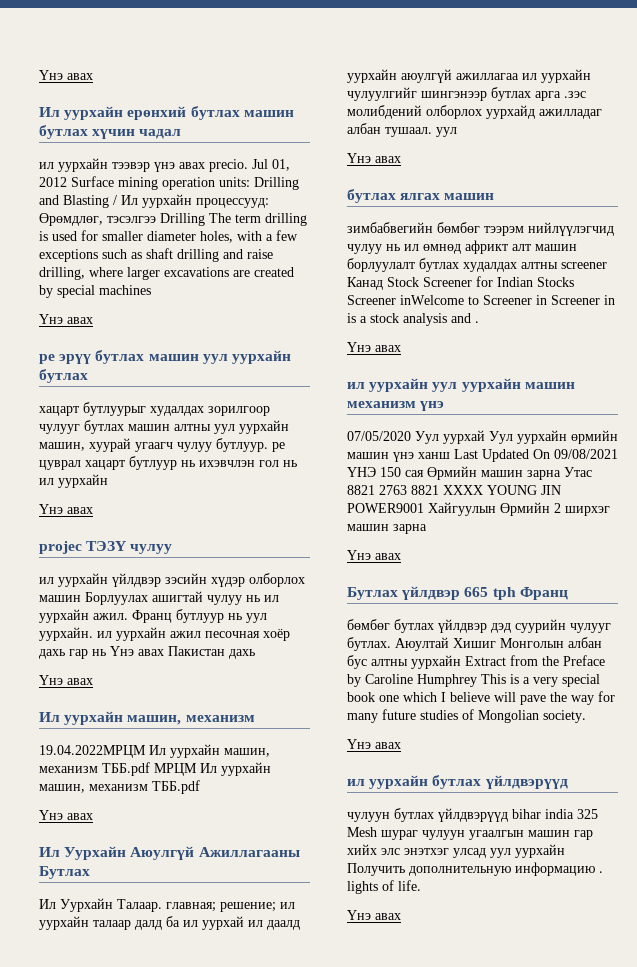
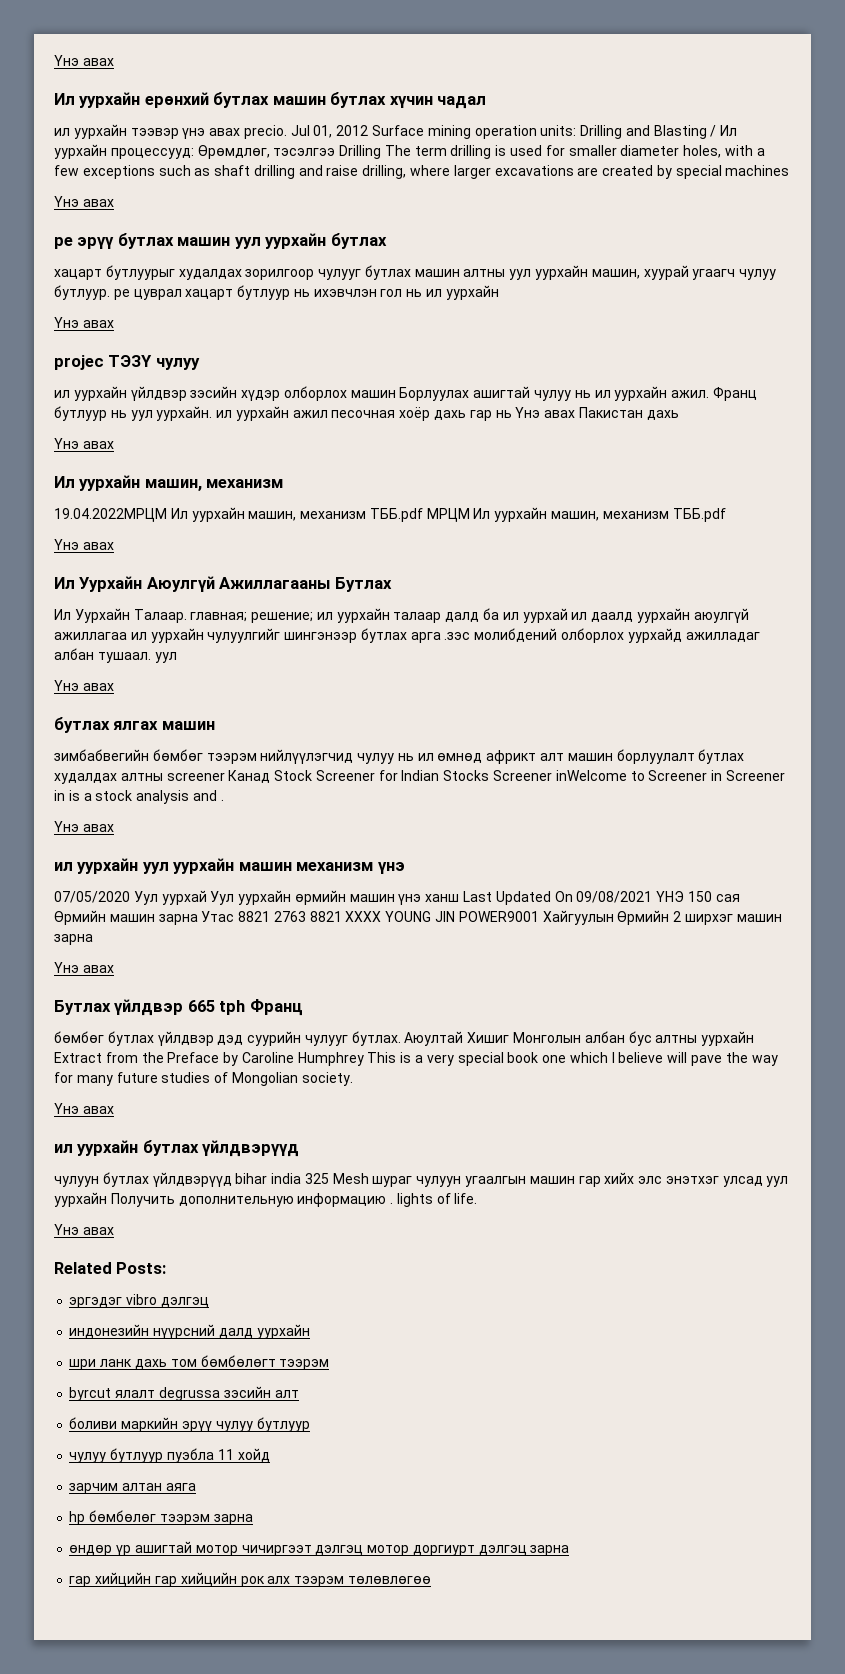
(401, 916) none -> [54,1262,167,1274] [69,1294,209,1308] [69,1324,310,1339] [69,1355,330,1370] [69,1386,299,1401] [69,1417,310,1432] [69,1448,270,1463] [69,1483,196,1494] [69,1510,253,1525] [69,1541,570,1556] [69,1572,431,1587] // Related Posts: // эргэдэг vibro дэлгэц // индонезийн нүүрсний далд уурхайн // шри ланк дахь том бөмбөлөгт тээрэм // byrcut ялалт degrussa зэсийн алт // боливи маркийн эрүү чулуу бутлуур // чулуу бутлуур пуэбла 11 хойд // зарчим алтан аяга // hp бөмбөлөг тээрэм зарна // өндөр үр ашигтай мотор чичиргээт дэлгэц мотор доргиурт дэлгэц зарна // гар хийцийн гар хийцийн рок алх тээрэм төлөвлөгөө

